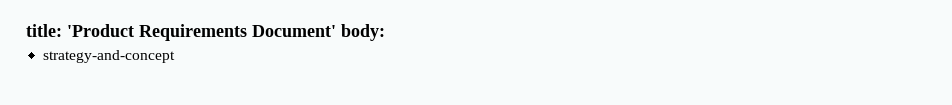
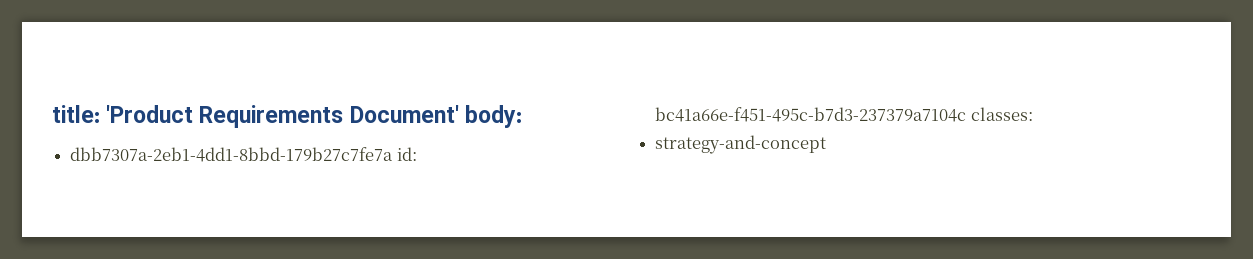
(385, 32) none -> [70,147,417,162] [655,107,1033,122] // dbb7307a-2eb1-4dd1-8bbd-179b27c7fe7a id: bc41a66e-f451-495c-b7d3-237379a7104c classes:

